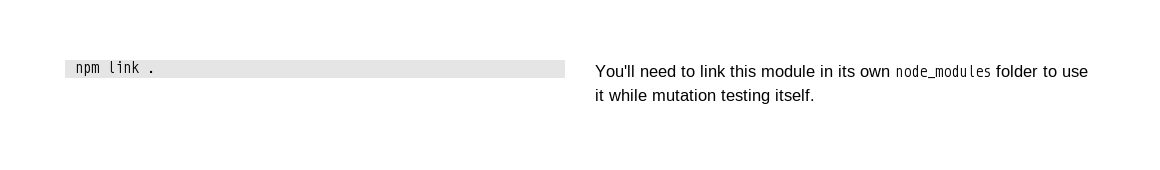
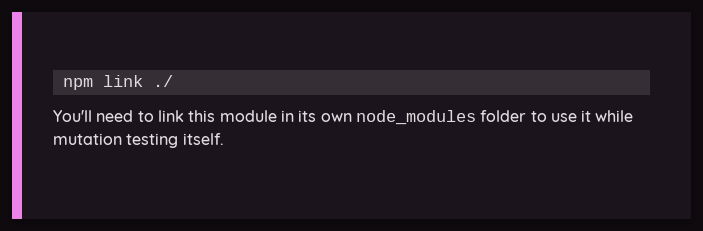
[146,70,155,73] . -> [152,75,173,87] ./

